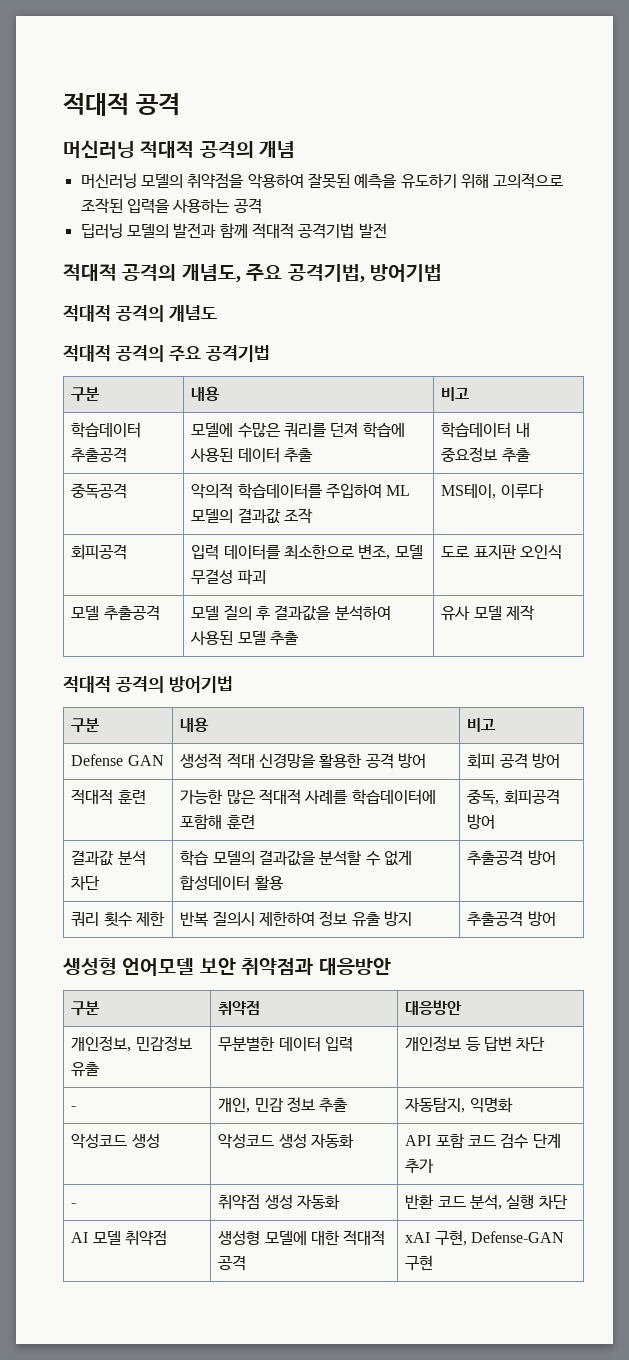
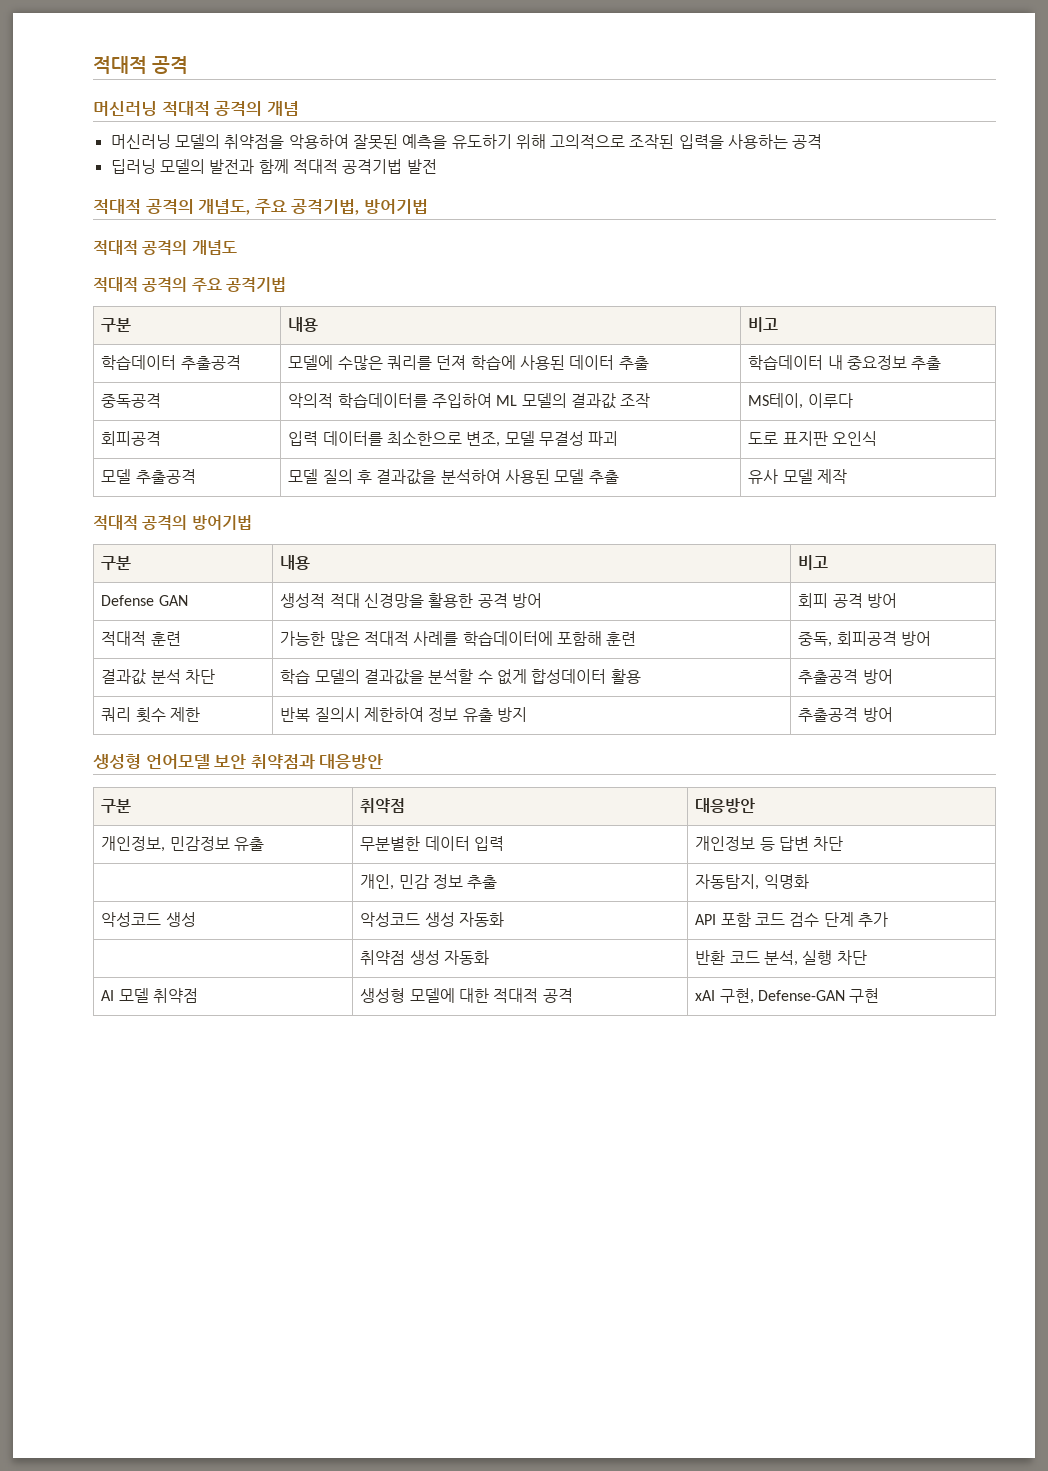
[71,1106,77,1110] - -> (844, 843) none
[71,1203,77,1207] - -> (888, 919) none

